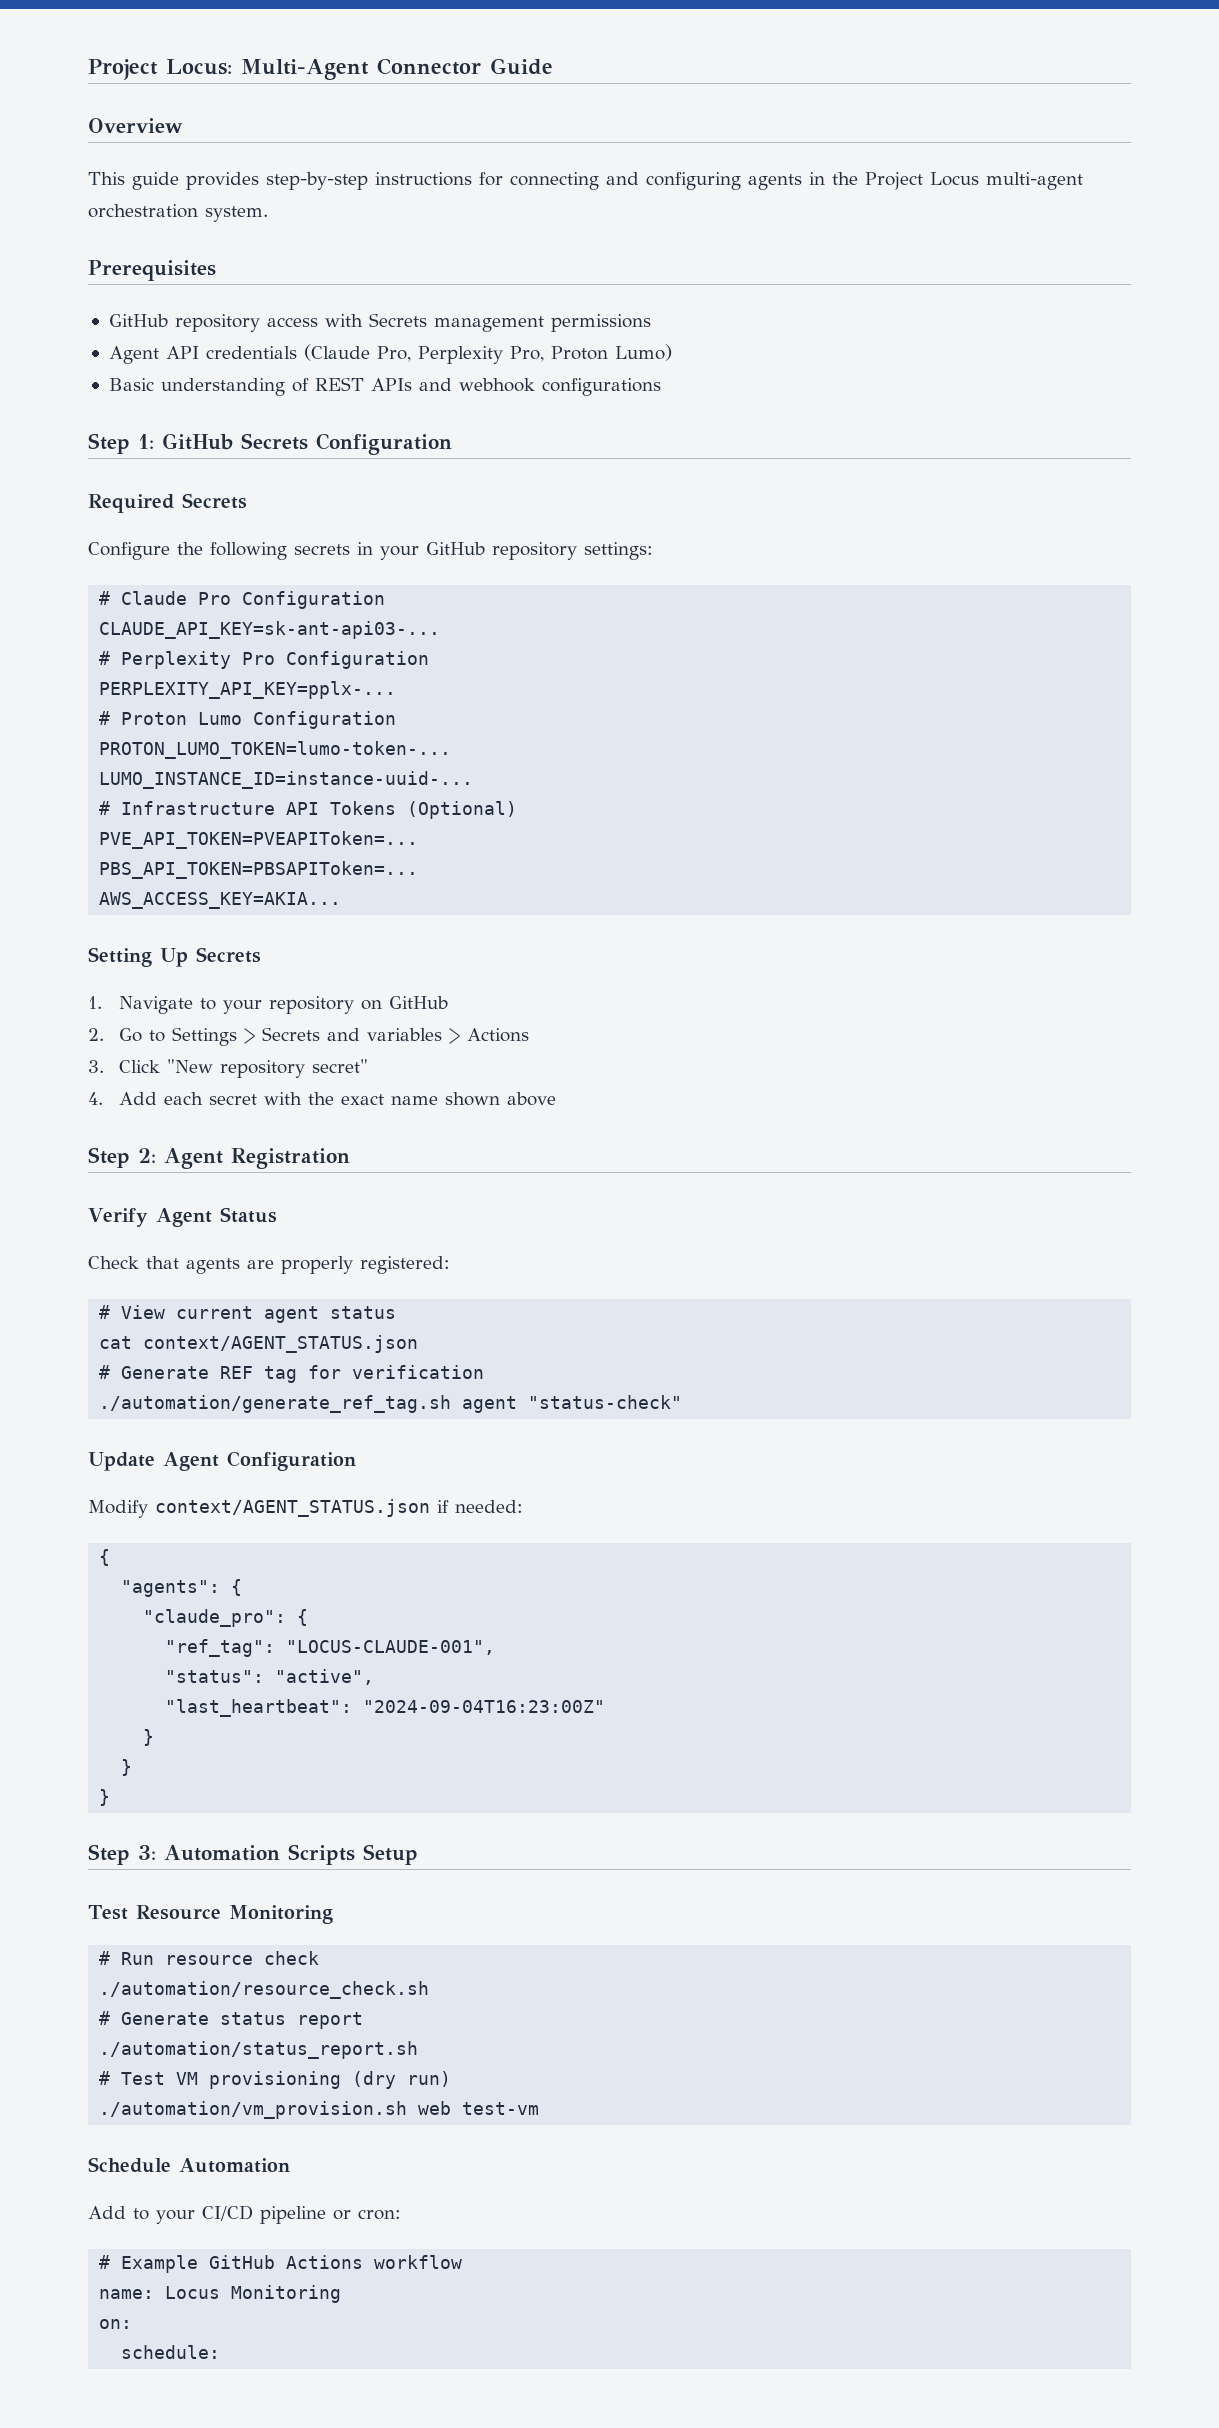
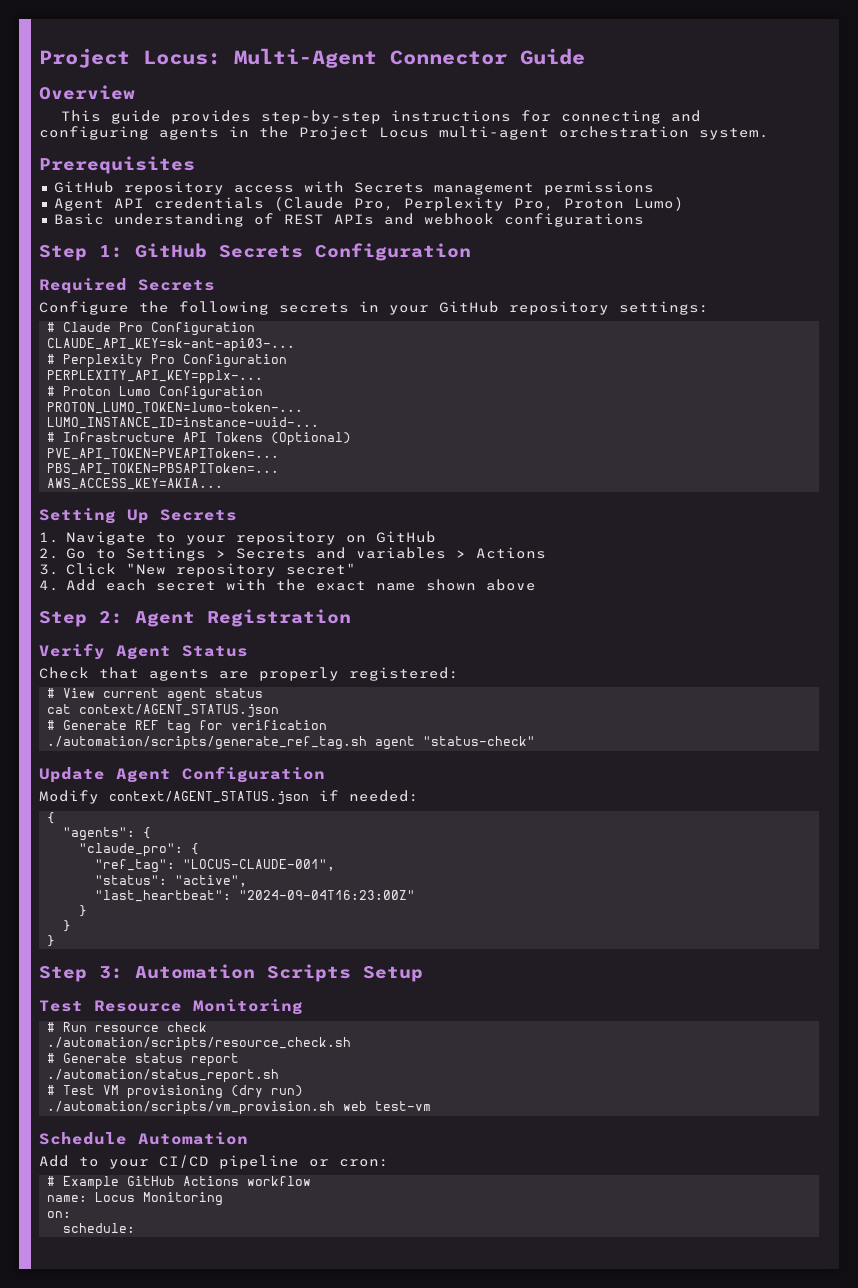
[99,1395,452,1413] ./automation/generate_ref_tag.sh -> [47,736,368,750] ./automation/scripts/generate_ref_tag.sh
[99,1981,430,1999] ./automation/resource_check.sh -> [47,1037,352,1051] ./automation/scripts/resource_check.sh
[99,2101,408,2119] ./automation/vm_provision.sh -> [47,1101,336,1115] ./automation/scripts/vm_provision.sh

